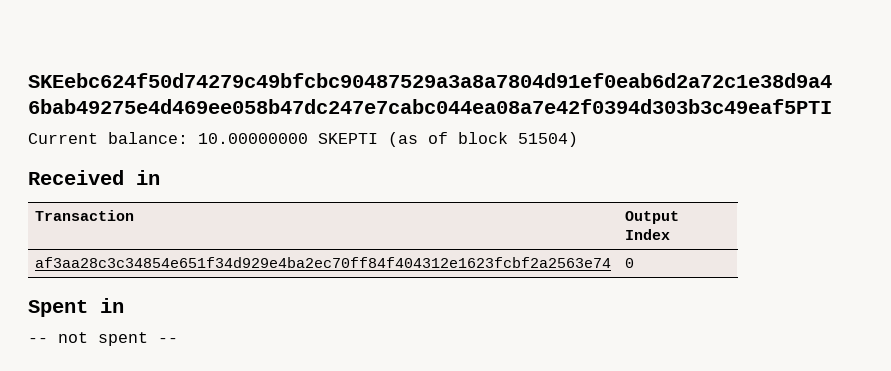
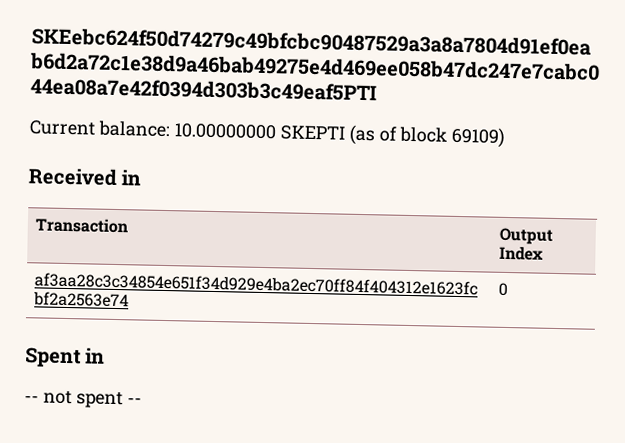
[518,132,578,147] 51504) -> [451,126,506,148] 69109)

